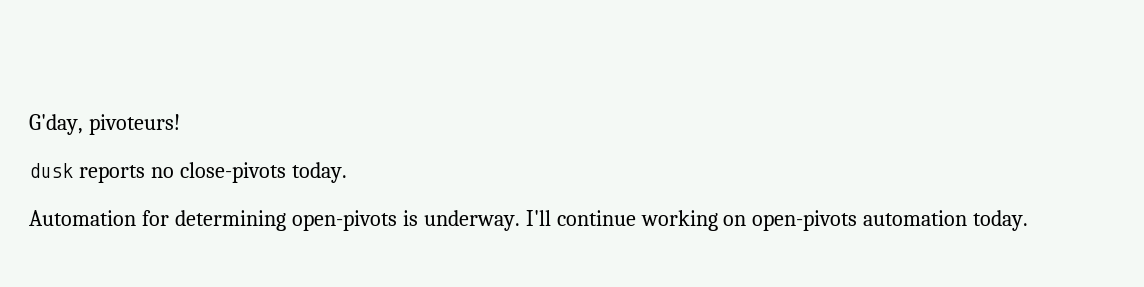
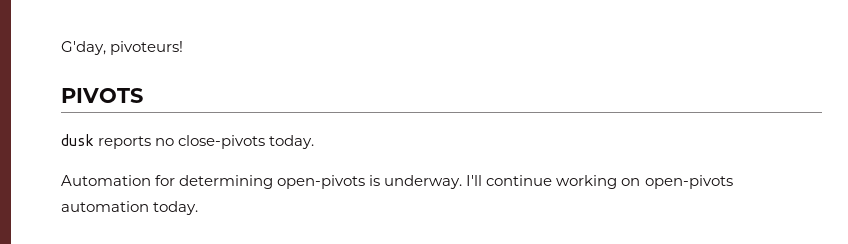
(180, 124) none -> [61,88,143,103] // PIVOTS

